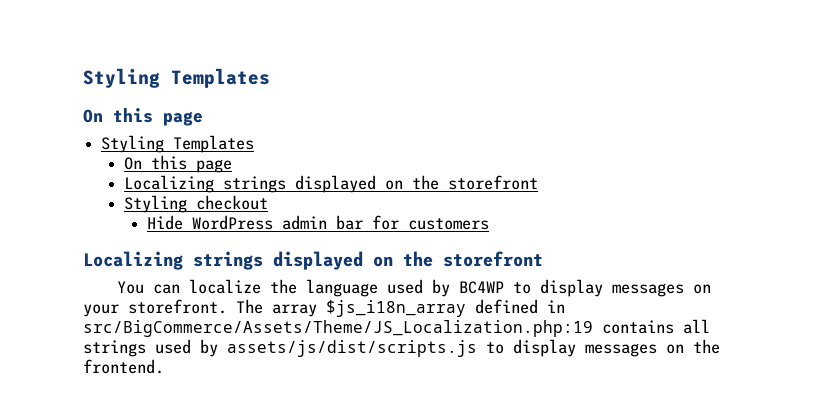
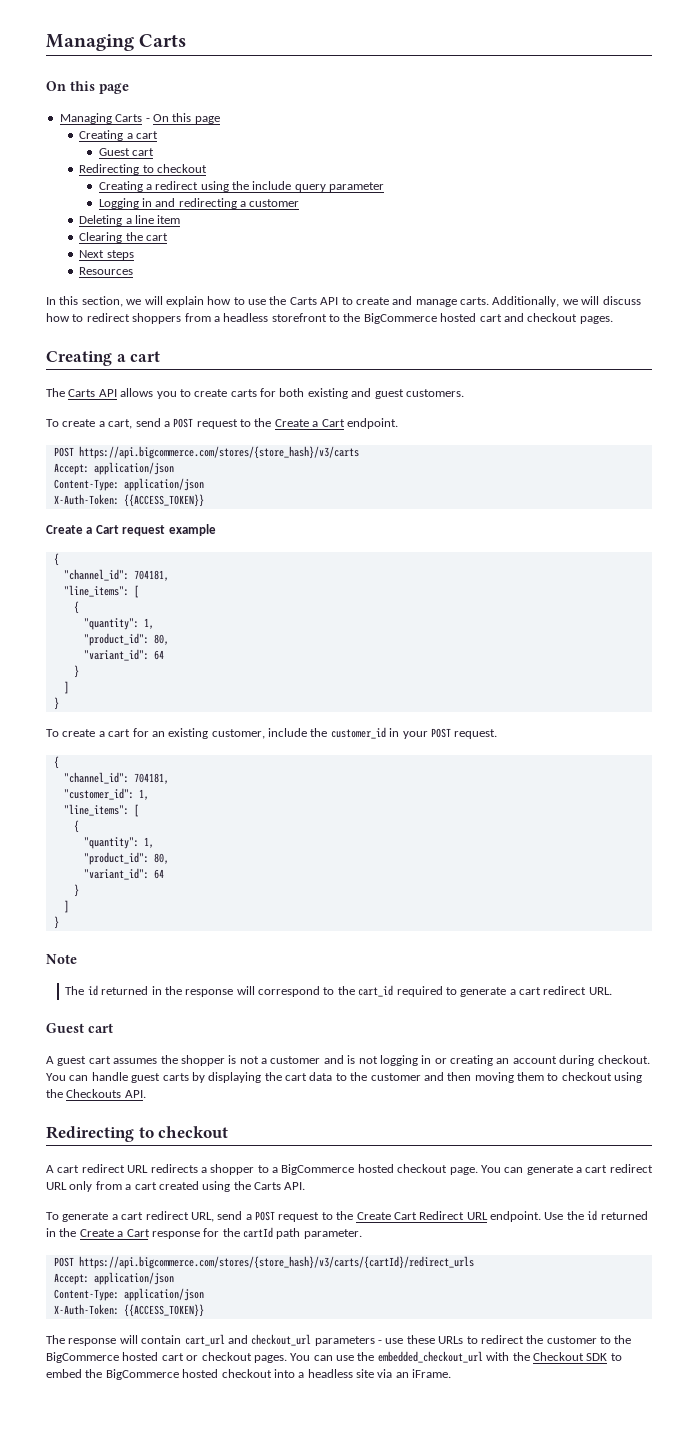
[83,68,270,88] [83,108,203,126] [101,135,255,153] [124,155,233,173] [124,175,539,193] [124,195,269,213] [147,215,490,230] [83,251,543,270] [117,279,712,297] [83,299,565,317] [83,319,710,337] [83,339,720,357] [83,359,164,374] Styling Templates // On this page // Styling Templates // On this page // Localizing strings displayed on the storefront // Styling checkout // Hide WordPress admin bar for customers // Localizing strings displayed on the storefront // You can localize the language used by BC4WP to display messages on your storefront. The array $js_i18n_array defined in src/BigCommerce/Assets/Theme/JS_Localization.php:19 contains all strings used by assets/js/dist/scripts.js to display messages on the frontend. -> [46,34,187,51] [46,81,129,94] [59,113,220,124] [79,130,158,141] [98,148,154,156] [79,164,207,175] [98,181,385,192] [98,198,300,209] [79,215,181,226] [79,232,168,243] [79,250,134,260] [79,267,134,275] [46,296,641,307] [46,313,613,324] [46,351,161,366] [46,388,464,399] [46,418,398,429] [53,446,359,459] [53,462,174,475] [53,478,204,491] [53,494,204,507] [46,524,216,536] [53,553,59,566] [63,569,169,581] [63,585,139,598] [73,601,79,614] [83,618,154,630] [83,633,169,646] [83,649,164,661] [73,665,79,678] [63,681,69,694] [53,697,59,710] [46,727,498,739] [53,756,59,769] [63,772,169,784] [63,788,149,800] [63,804,139,817] [73,820,79,833] [83,837,154,849] [83,852,169,865] [83,868,164,880] [73,884,79,897] [63,900,69,913] [53,916,59,929] [46,954,77,964] [65,985,612,997] [46,1023,113,1033] [46,1055,650,1066] [46,1072,643,1083] [46,1089,146,1098] [46,1126,229,1142] [46,1164,653,1175] [46,1181,306,1192] [46,1210,648,1222] [46,1227,362,1239] [53,1256,474,1269] [53,1272,174,1285] [53,1288,204,1301] [53,1304,204,1317] [46,1334,632,1346] [46,1351,622,1363] [46,1369,452,1380] Managing Carts // On this page // Managing Carts - On this page // Creating a cart // Guest cart // Redirecting to checkout // Creating a redirect using the include query parameter // Logging in and redirecting a customer // Deleting a line item // Clearing the cart // Next steps // Resources // In this section, we will explain how to use the Carts API to create and manage carts. Additionally, we will discuss how to redirect shoppers from a headless storefront to the BigCommerce hosted cart and checkout pages. // Creating a cart // The Carts API allows you to create carts for both existing and guest customers. // To create a cart, send a POST request to the Create a Cart endpoint. // POST https://api.bigcommerce.com/stores/{store_hash}/v3/carts // Accept: application/json // Content-Type: application/json // X-Auth-Token: {{ACCESS_TOKEN}} // Create a Cart request example // { // "channel_id": 704181, // "line_items": [ // { // "quantity": 1, // "product_id": 80, // "variant_id": 64 // } // ] // } // To create a cart for an existing customer, include the customer_id in your POST request. // { // "channel_id": 704181, // "customer_id": 1, // "line_items": [ // { // "quantity": 1, // "product_id": 80, // "variant_id": 64 // } // ] // } // Note // The id returned in the response will correspond to the cart_id required to generate a cart redirect URL. // Guest cart // A guest cart assumes the shopper is not a customer and is not logging in or creating an account during checkout. You can handle guest carts by displaying the cart data to the customer and then moving them to checkout using the Checkouts API. // Redirecting to checkout // A cart redirect URL redirects a shopper to a BigCommerce hosted checkout page. You can generate a cart redirect URL only from a cart created using the Carts API. // To generate a cart redirect URL, send a POST request to the Create Cart Redirect URL endpoint. Use the id returned in the Create a Cart response for the cartId path parameter. // POST https://api.bigcommerce.com/stores/{store_hash}/v3/carts/{cartId}/redirect_urls // Accept: application/json // Content-Type: application/json // X-Auth-Token: {{ACCESS_TOKEN}} // The response will contain cart_url and checkout_url parameters - use these URLs to redirect the customer to the BigCommerce hosted cart or checkout pages. You can use the embedded_checkout_url with the Checkout SDK to embed the BigCommerce hosted checkout into a headless site via an iFrame.

